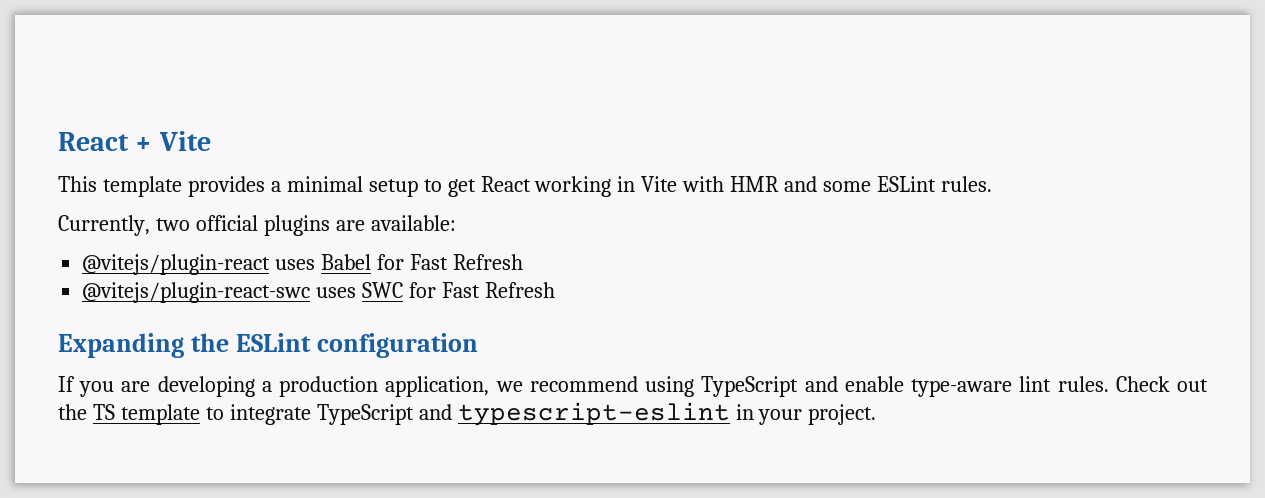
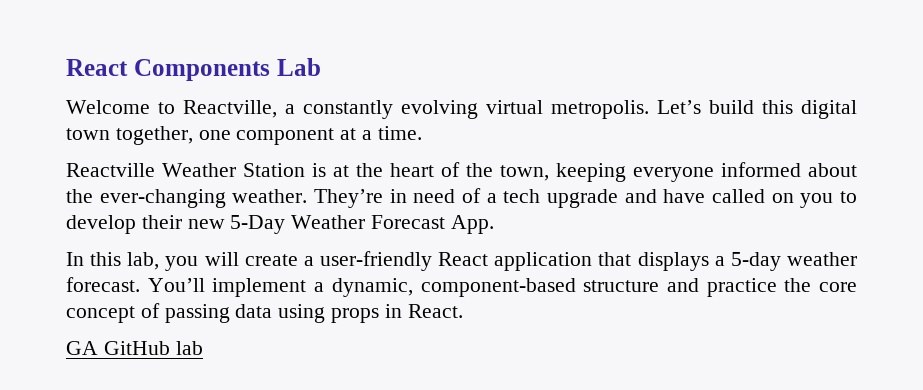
[58,131,211,151] [58,176,992,197] [58,215,456,236] [82,254,523,275] [82,282,555,303] [58,333,478,358] [58,376,1209,397] [58,402,877,426] React + Vite // This template provides a minimal setup to get React working in Vite with HMR and some ESLint rules. // Currently, two official plugins are available: // @vitejs/plugin-react uses Babel for Fast Refresh // @vitejs/plugin-react-swc uses SWC for Fast Refresh // Expanding the ESLint configuration // If you are developing a production application, we recommend using TypeScript and enable type-aware lint rules. Check out the TS template to integrate TypeScript and typescript-eslint in your project. -> [66,58,321,81] [66,100,857,119] [66,126,422,145] [66,162,857,182] [66,188,857,208] [66,215,494,234] [66,251,857,271] [66,277,858,297] [66,303,463,323] [66,341,203,355] React Components Lab // Welcome to Reactville, a constantly evolving virtual metropolis. Let’s build this digital town together, one component at a time. // Reactville Weather Station is at the heart of the town, keeping everyone informed about the ever-changing weather. They’re in need of a tech upgrade and have called on you to develop their new 5-Day Weather Forecast App. // In this lab, you will create a user-friendly React application that displays a 5-day weather forecast. You’ll implement a dynamic, component-based structure and practice the core concept of passing data using props in React. // GA GitHub lab

